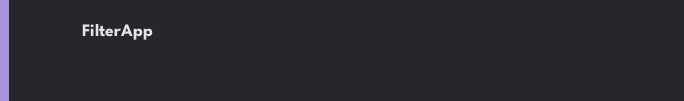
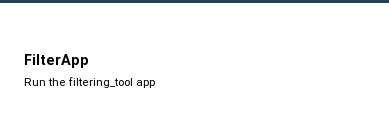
(153, 31) none -> [24,77,156,88] // Run the filtering_tool app

